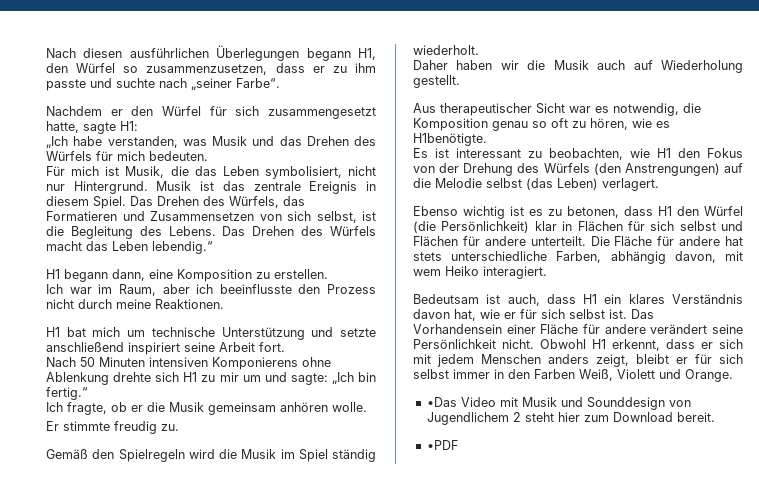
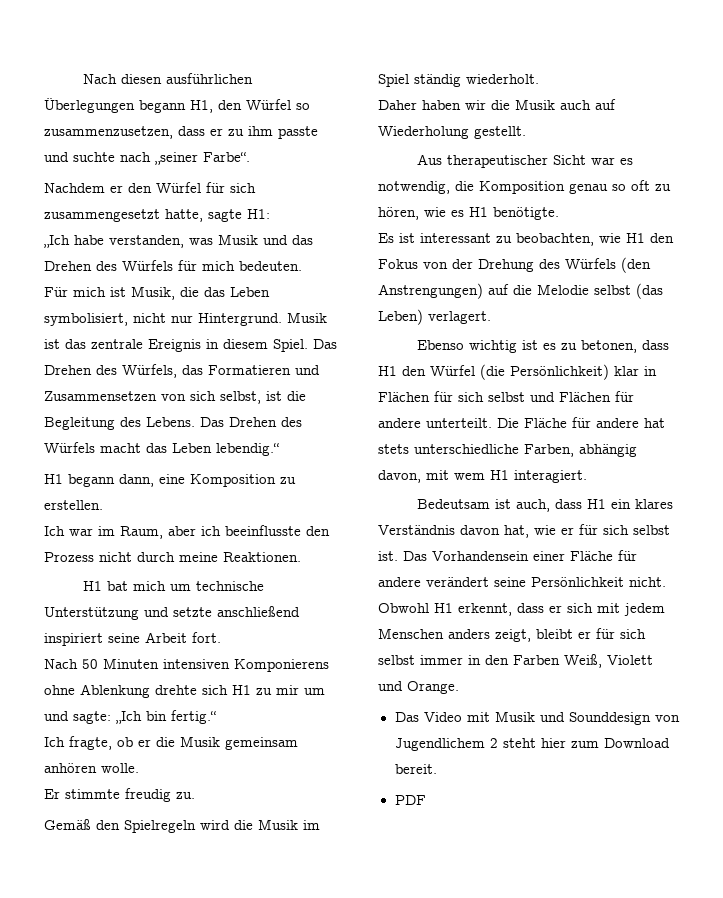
[413,133,487,146] H1benötigte. -> [469,207,559,220] H1 benötigte.
[445,266,479,276] Heiko -> [490,470,509,480] H1
[426,397,457,407] •Das -> [394,712,419,722] Das
[426,440,458,450] •PDF -> [394,795,426,805] PDF

